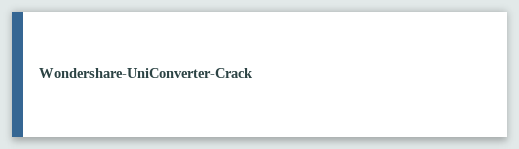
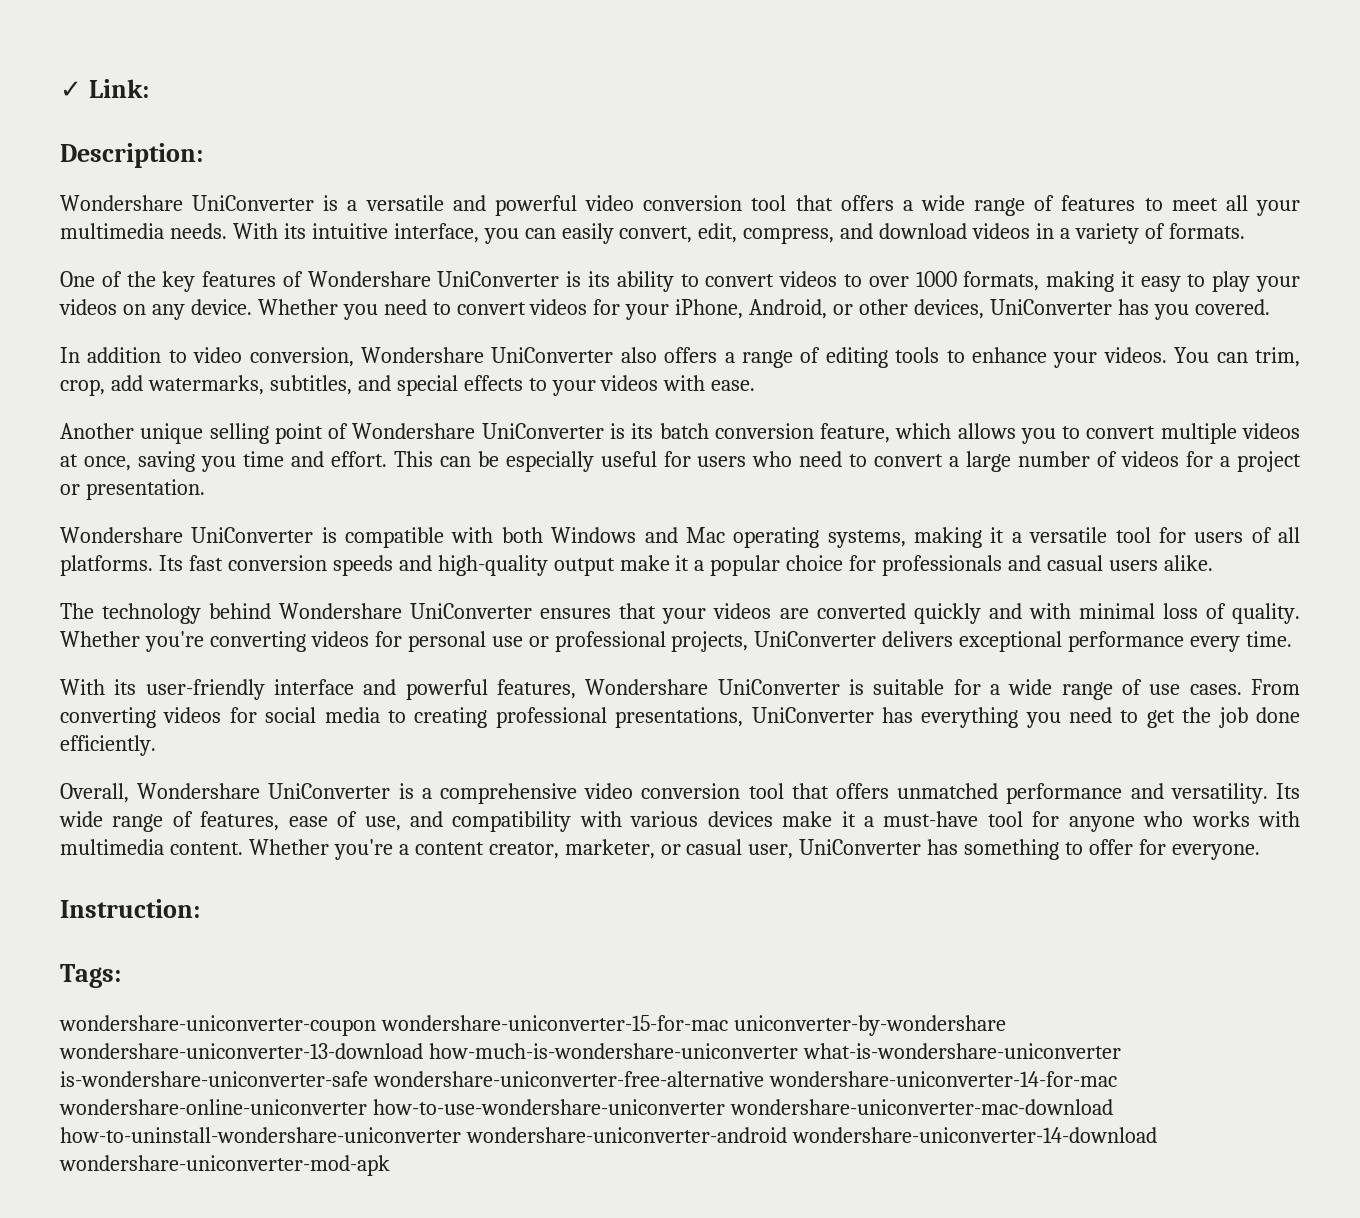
[39,68,253,78] Wondershare-UniConverter-Crack -> [60,79,149,98] [60,143,203,168] [60,195,1300,216] [60,223,1245,244] [60,271,1300,292] [59,299,1270,320] [60,347,1300,368] [60,375,756,396] [60,423,1301,444] [60,451,1302,472] [60,479,205,500] [60,527,1301,548] [60,555,1213,576] [60,603,1300,624] [60,631,1293,652] [60,679,1300,700] [60,707,1301,728] [60,735,156,756] [60,783,1301,804] [59,811,1300,832] [60,839,1260,860] [60,899,200,918] [60,964,121,988] [59,1015,1006,1036] [59,1043,1121,1059] [60,1071,1117,1087] [59,1099,1113,1115] [60,1127,1157,1143] [59,1155,390,1176] ✓ Link: // Description: // Wondershare UniConverter is a versatile and powerful video conversion tool that offers a wide range of features to meet all your multimedia needs. With its intuitive interface, you can easily convert, edit, compress, and download videos in a variety of formats. // One of the key features of Wondershare UniConverter is its ability to convert videos to over 1000 formats, making it easy to play your videos on any device. Whether you need to convert videos for your iPhone, Android, or other devices, UniConverter has you covered. // In addition to video conversion, Wondershare UniConverter also offers a range of editing tools to enhance your videos. You can trim, crop, add watermarks, subtitles, and special effects to your videos with ease. // Another unique selling point of Wondershare UniConverter is its batch conversion feature, which allows you to convert multiple videos at once, saving you time and effort. This can be especially useful for users who need to convert a large number of videos for a project or presentation. // Wondershare UniConverter is compatible with both Windows and Mac operating systems, making it a versatile tool for users of all platforms. Its fast conversion speeds and high-quality output make it a popular choice for professionals and casual users alike. // The technology behind Wondershare UniConverter ensures that your videos are converted quickly and with minimal loss of quality. Whether you're converting videos for personal use or professional projects, UniConverter delivers exceptional performance every time. // With its user-friendly interface and powerful features, Wondershare UniConverter is suitable for a wide range of use cases. From converting videos for social media to creating professional presentations, UniConverter has everything you need to get the job done efficiently. // Overall, Wondershare UniConverter is a comprehensive video conversion tool that offers unmatched performance and versatility. Its wide range of features, ease of use, and compatibility with various devices make it a must-have tool for anyone who works with multimedia content. Whether you're a content creator, marketer, or casual user, UniConverter has something to offer for everyone. // Instruction: // Tags: // wondershare-uniconverter-coupon wondershare-uniconverter-15-for-mac uniconverter-by-wondershare wondershare-uniconverter-13-download how-much-is-wondershare-uniconverter what-is-wondershare-uniconverter is-wondershare-uniconverter-safe wondershare-uniconverter-free-alternative wondershare-uniconverter-14-for-mac wondershare-online-uniconverter how-to-use-wondershare-uniconverter wondershare-uniconverter-mac-download how-to-uninstall-wondershare-uniconverter wondershare-uniconverter-android wondershare-uniconverter-14-download wondershare-uniconverter-mod-apk

